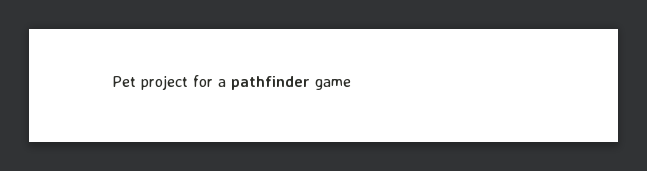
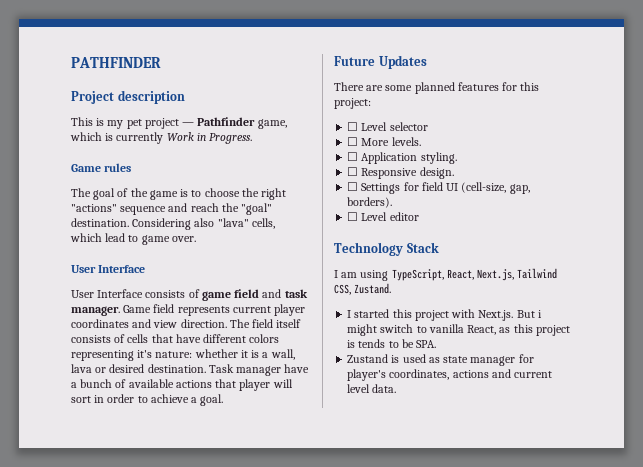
[112,75,351,90] Pet project for a pathfinder game -> [71,57,161,68] [71,90,185,104] [71,117,287,129] [70,132,253,144] [71,163,132,172] [71,188,287,200] [71,203,273,215] [71,218,275,230] [70,233,196,245] [71,265,146,273] [71,289,308,301] [71,304,306,316] [71,319,302,328] [71,334,280,343] [71,349,295,361] [71,364,310,376] [71,379,293,391] [71,394,224,406] [334,55,427,69] [334,82,540,94] [334,98,371,109] [347,122,428,131] [347,137,421,146] [347,152,457,164] [347,167,454,179] [347,182,530,194] [347,197,393,208] [347,212,419,221] [334,242,439,256] [334,268,558,281] [334,283,392,295] [347,309,542,321] [347,324,570,336] [347,339,437,348] [347,354,534,366] [347,369,553,381] [347,384,397,393] PATHFINDER // Project description // This is my pet project — Pathfinder game, which is currently Work in Progress. // Game rules // The goal of the game is to choose the right "actions" sequence and reach the "goal" destination. Considering also "lava" cells, which lead to game over. // User Interface // User Interface consists of game field and task manager. Game field represents current player coordinates and view direction. The field itself consists of cells that have different colors representing it's nature: whether it is a wall, lava or desired destination. Task manager have a bunch of available actions that player will sort in order to achieve a goal. // Future Updates // There are some planned features for this project: // ☐ Level selector // ☐ More levels. // ☐ Application styling. // ☐ Responsive design. // ☐ Settings for field UI (cell-size, gap, borders). // ☐ Level editor // Technology Stack // I am using TypeScript, React, Next.js, Tailwind CSS, Zustand. // I started this project with Next.js. But i might switch to vanilla React, as this project is tends to be SPA. // Zustand is used as state manager for player's coordinates, actions and current level data.

